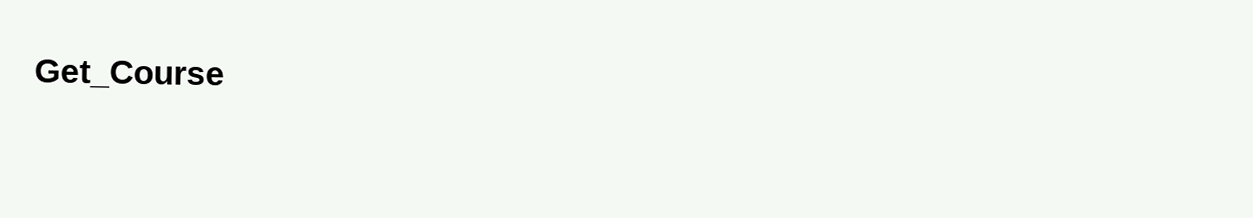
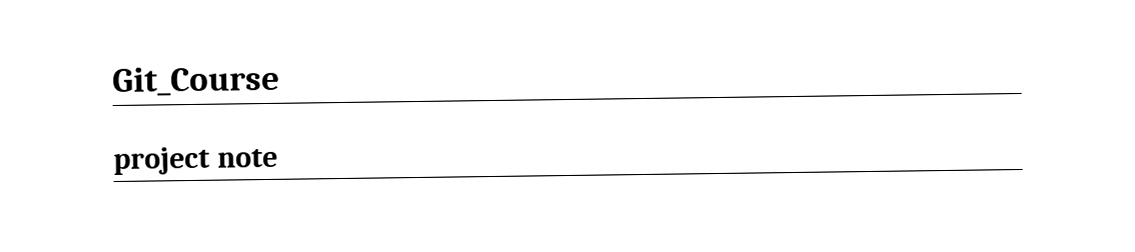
[34,59,225,91] Get_Course -> [112,65,280,97] [113,146,278,176] Git_Course // project note

